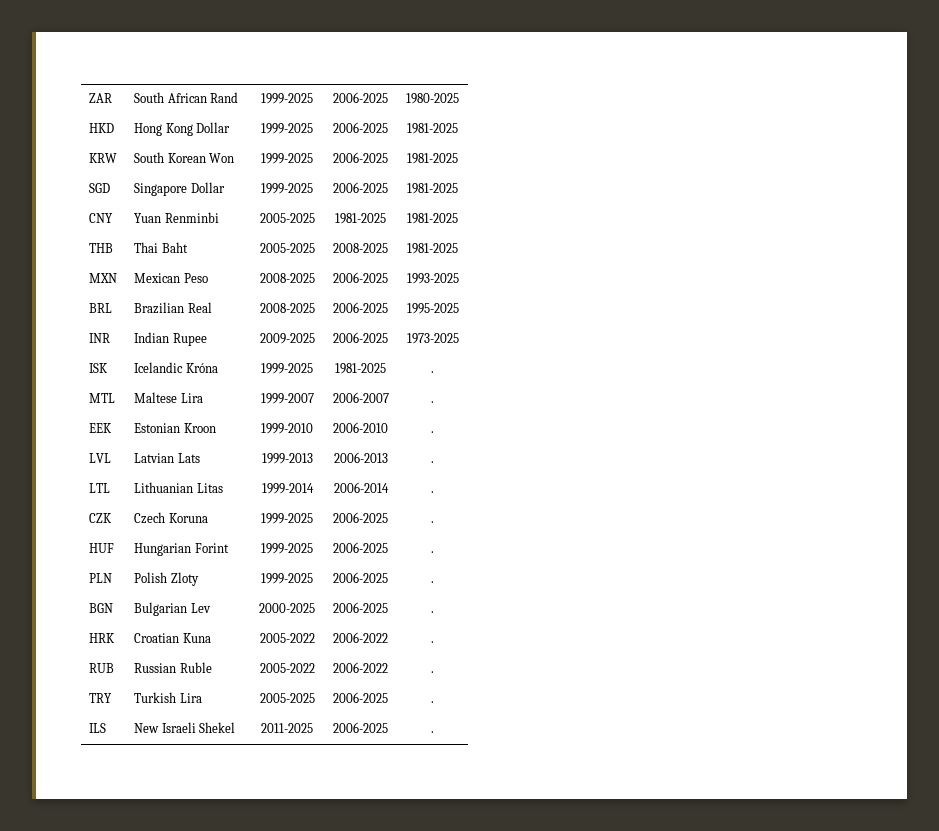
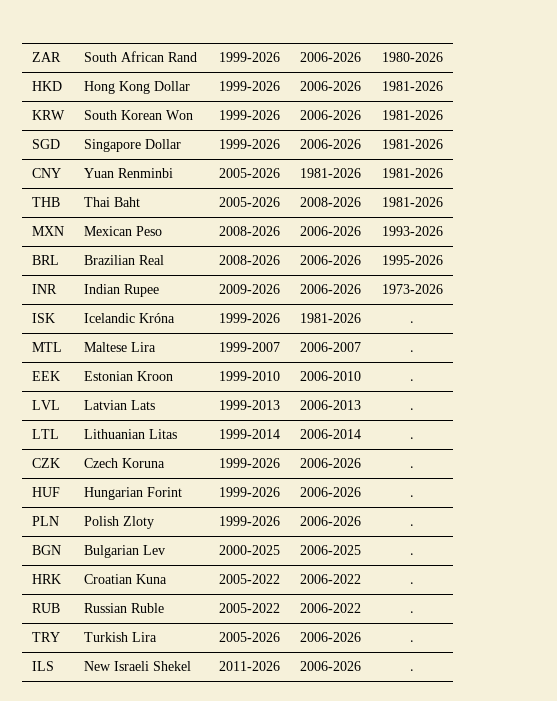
[261,93,313,104] [333,92,388,103] [406,93,459,104] 1999-2025 | 2006-2025 | 1980-2025 -> [218,52,280,62] [300,52,361,62] [381,52,443,62] 1999-2026 | 2006-2026 | 1980-2026
[261,123,313,134] [333,122,388,133] [407,123,458,134] 1999-2025 | 2006-2025 | 1981-2025 -> [218,81,280,91] [300,81,361,91] [381,81,443,91] 1999-2026 | 2006-2026 | 1981-2026
[261,153,313,164] [333,152,388,163] [407,153,458,164] 1999-2025 | 2006-2025 | 1981-2025 -> [218,110,280,120] [300,110,361,120] [381,110,443,120] 1999-2026 | 2006-2026 | 1981-2026
[261,183,313,194] [333,182,388,193] [407,183,458,194] 1999-2025 | 2006-2025 | 1981-2025 -> [218,139,280,149] [300,139,361,149] [381,139,443,149] 1999-2026 | 2006-2026 | 1981-2026
[259,213,315,223] [335,213,386,224] [407,213,458,224] 2005-2025 | 1981-2025 | 1981-2025 -> [218,168,280,178] [300,168,361,178] [381,168,443,178] 2005-2026 | 1981-2026 | 1981-2026
[259,243,315,253] [333,243,388,253] [407,243,458,254] 2005-2025 | 2008-2025 | 1981-2025 -> [218,197,280,207] [300,197,361,207] [381,197,443,207] 2005-2026 | 2008-2026 | 1981-2026
[259,273,315,283] [333,272,388,283] [406,273,459,284] 2008-2025 | 2006-2025 | 1993-2025 -> [218,226,280,236] [300,226,361,236] [381,226,443,236] 2008-2026 | 2006-2026 | 1993-2026
[259,303,315,313] [333,302,388,313] [406,303,459,314] 2008-2025 | 2006-2025 | 1995-2025 -> [218,255,280,265] [300,255,361,265] [381,255,443,265] 2008-2026 | 2006-2026 | 1995-2026
[259,333,315,344] [333,332,388,343] [406,333,459,344] 2009-2025 | 2006-2025 | 1973-2025 -> [218,284,280,294] [300,284,361,294] [381,284,443,294] 2009-2026 | 2006-2026 | 1973-2026
[261,363,313,374] [335,363,386,374] 1999-2025 | 1981-2025 -> [218,313,280,323] [300,313,361,323] 1999-2026 | 1981-2026
[261,513,313,524] [333,512,388,523] 1999-2025 | 2006-2025 -> [218,458,280,468] [300,458,361,468] 1999-2026 | 2006-2026
[261,543,313,554] [333,542,388,553] 1999-2025 | 2006-2025 -> [218,487,280,497] [300,487,361,497] 1999-2026 | 2006-2026
[261,573,313,584] [333,572,388,583] 1999-2025 | 2006-2025 -> [218,516,280,526] [300,516,361,526] 1999-2026 | 2006-2026
[259,693,315,703] [333,692,388,703] 2005-2025 | 2006-2025 -> [218,632,280,642] [300,632,361,642] 2005-2026 | 2006-2026
[261,723,313,733] [333,722,388,733] 2011-2025 | 2006-2025 -> [218,661,280,671] [300,661,361,671] 2011-2026 | 2006-2026

